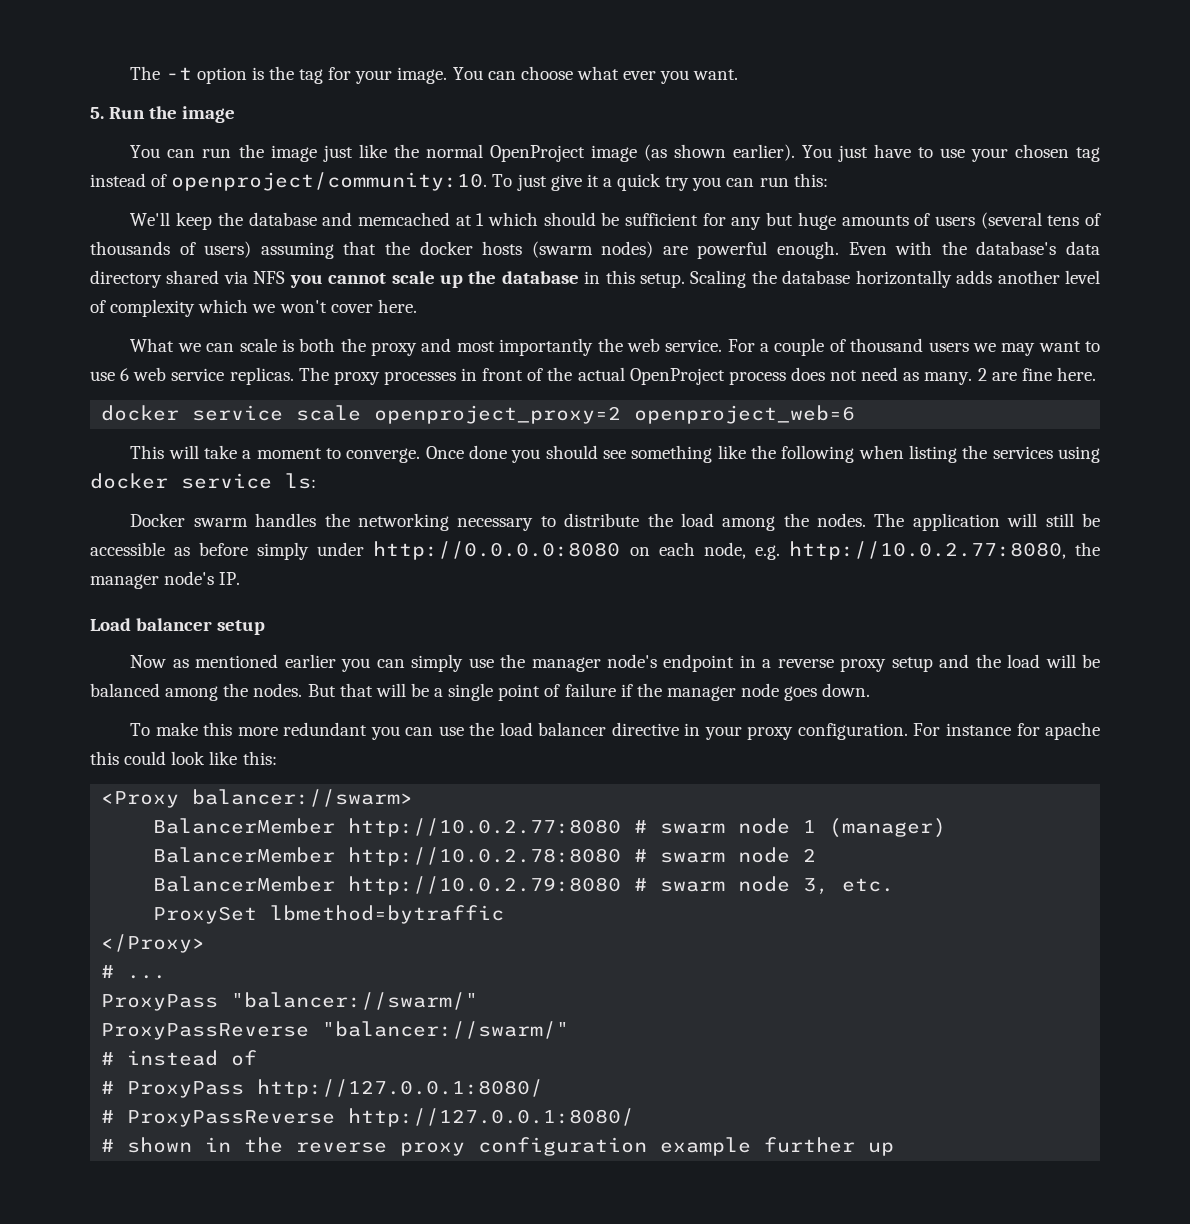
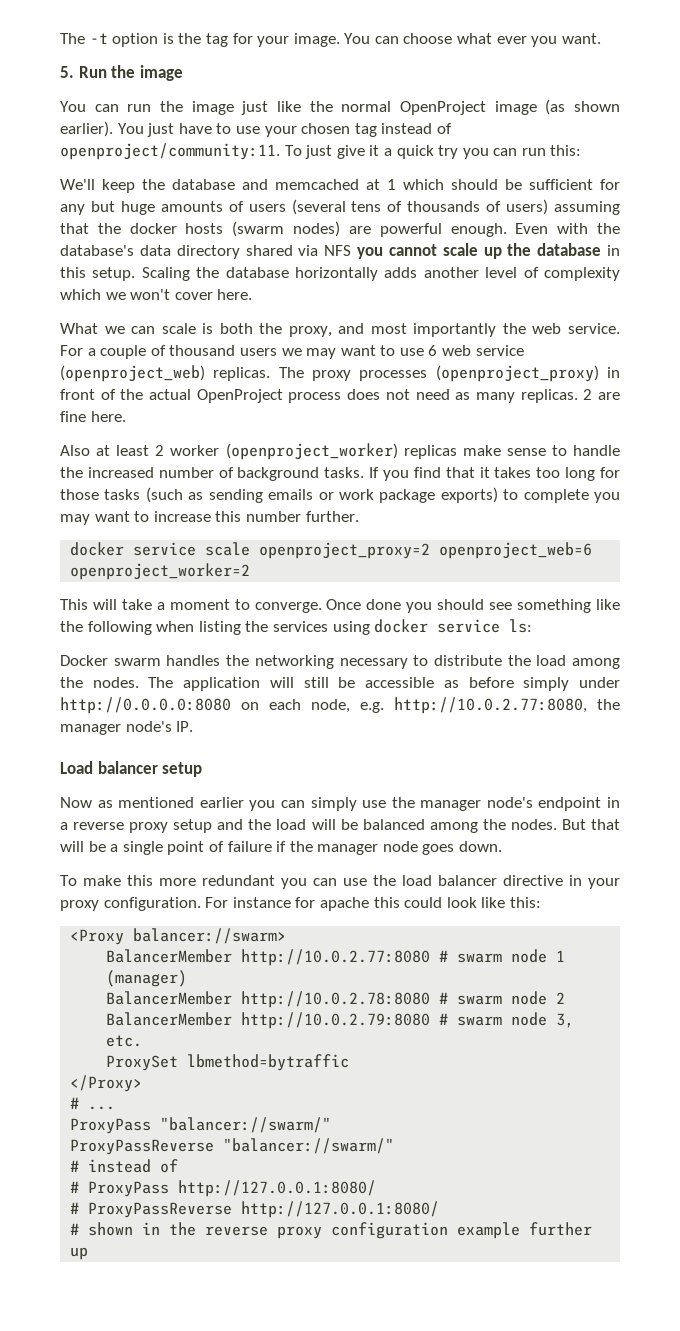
[171,172,488,191] openproject/community:10. -> [60,143,280,160] openproject/community:11.
[371,342,418,356] proxy -> [288,326,332,337] proxy,
(225, 374) none -> [60,365,205,382] (openproject_web)
(456, 378) none -> [435,365,599,382] (openproject_proxy)
[924,372,973,385] many. -> [475,389,578,403] many replicas.
(1096, 374) none -> [60,443,621,460] [60,467,620,481] [60,487,620,503] [60,511,359,525] // Also at least 2 worker (openproject_worker) replicas make sense to handle the increased number of background tasks. If you find that it takes too long for those tasks (such as sending emails or work package exports) to complete you may want to increase this number further.
(856, 414) none -> [70,563,251,580] openproject_worker=2

